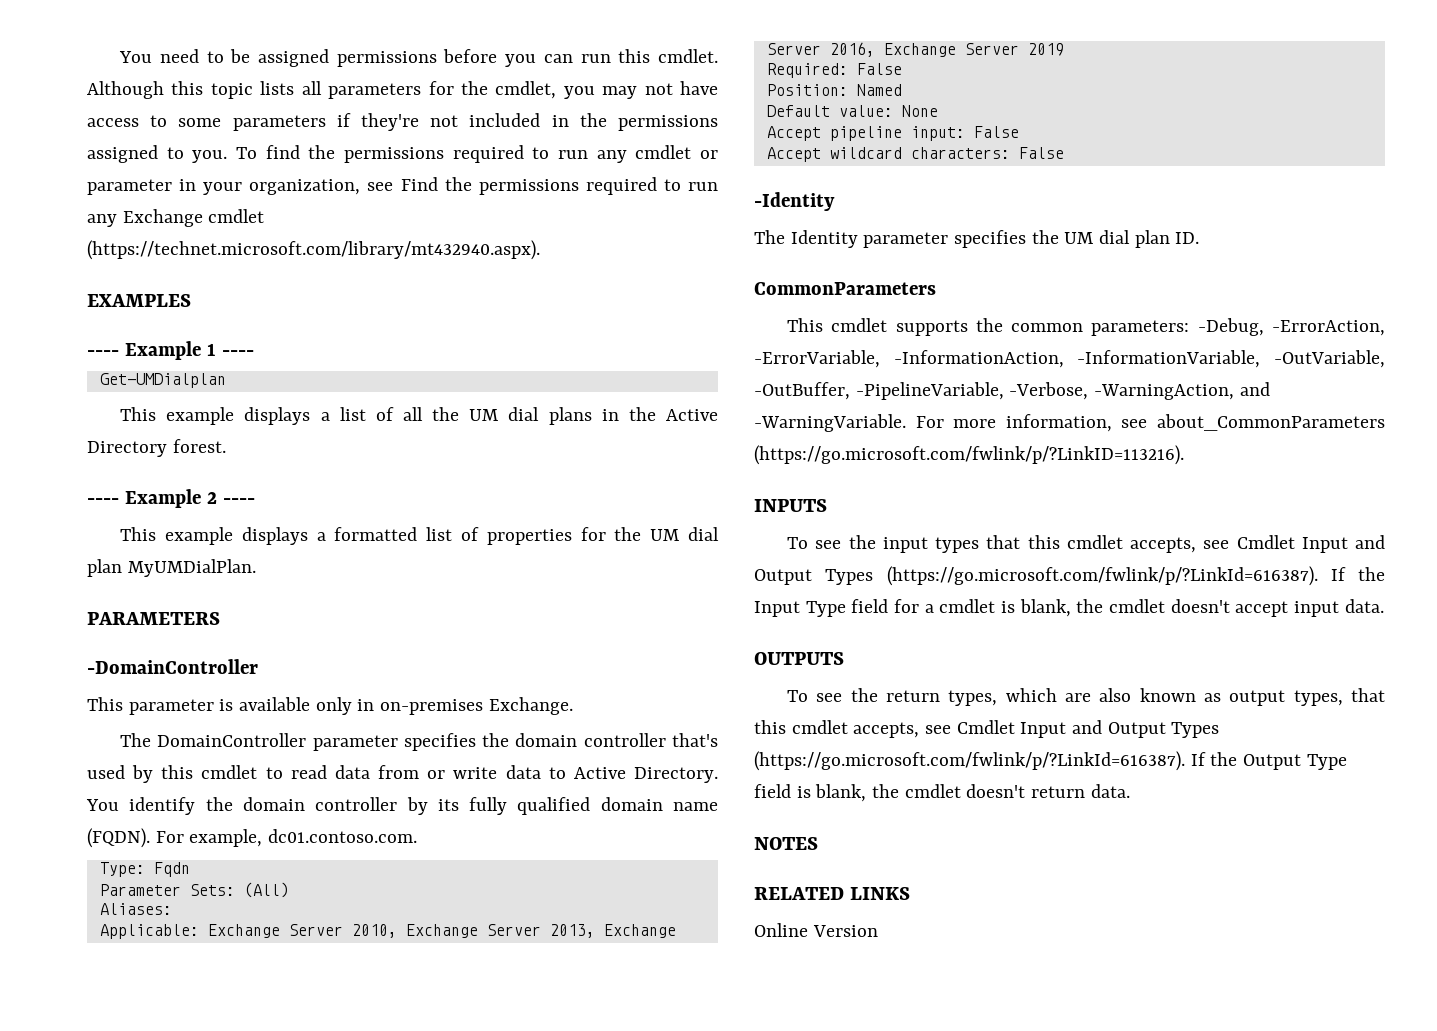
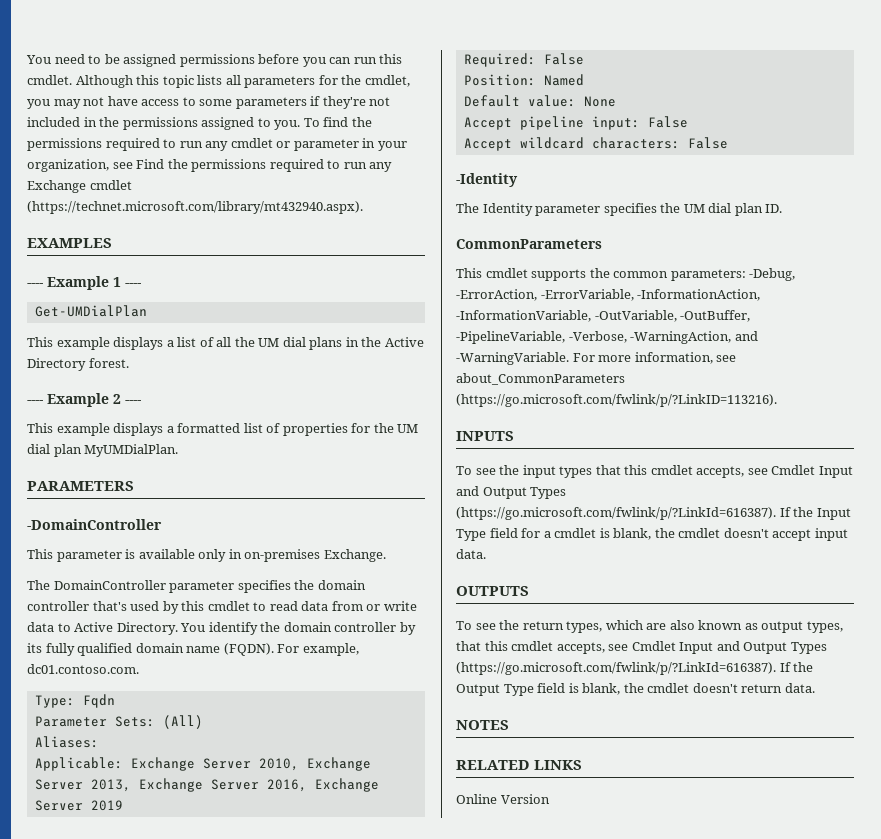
[99,373,226,388] Get-UMDialplan -> [34,305,147,317] Get-UMDialPlan

